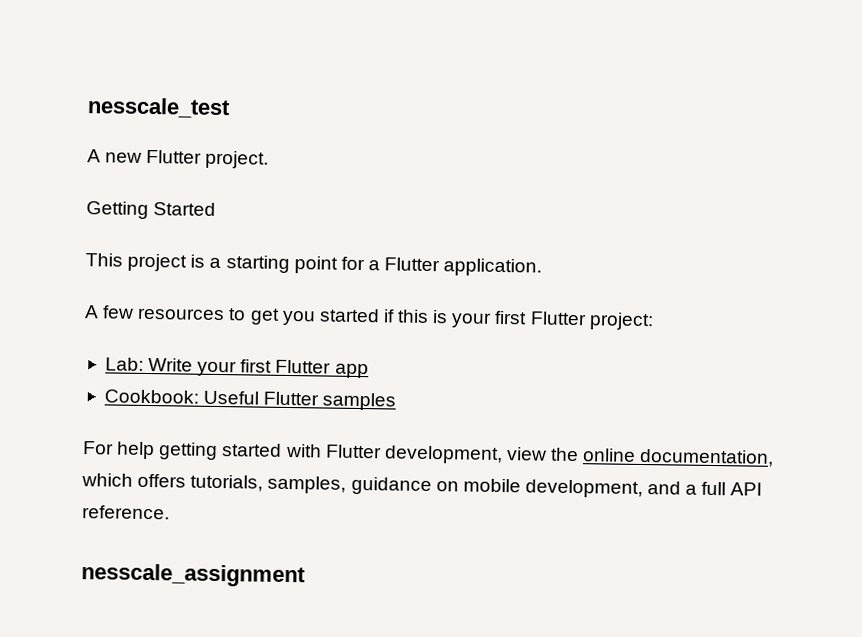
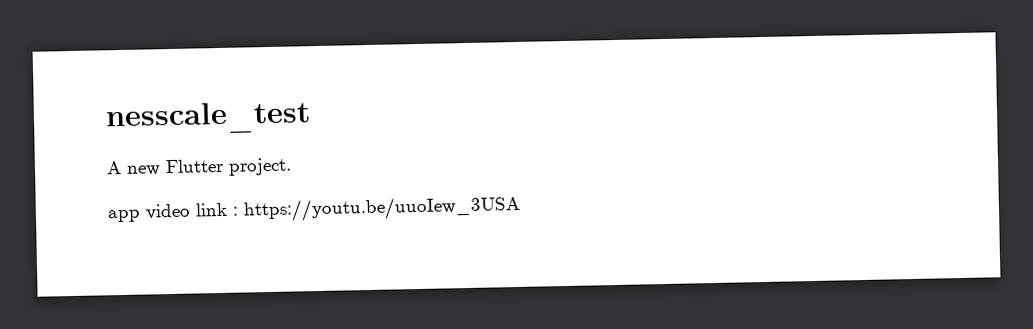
[86,201,217,219] [85,253,543,277] [84,305,654,331] [104,357,369,379] [103,389,397,411] [83,441,775,467] [81,473,763,499] [82,505,170,520] [81,563,306,588] Getting Started // This project is a starting point for a Flutter application. // A few resources to get you started if this is your first Flutter project: // Lab: Write your first Flutter app // Cookbook: Useful Flutter samples // For help getting started with Flutter development, view the online documentation, which offers tutorials, samples, guidance on mobile development, and a full API reference. // nesscale_assignment -> [107,194,521,223] app video link : https://youtu.be/uuoIew_3USA

